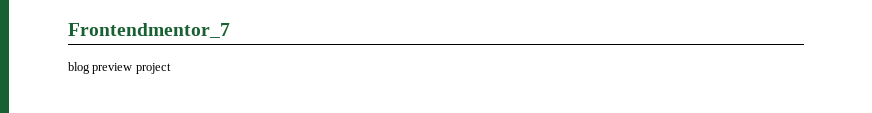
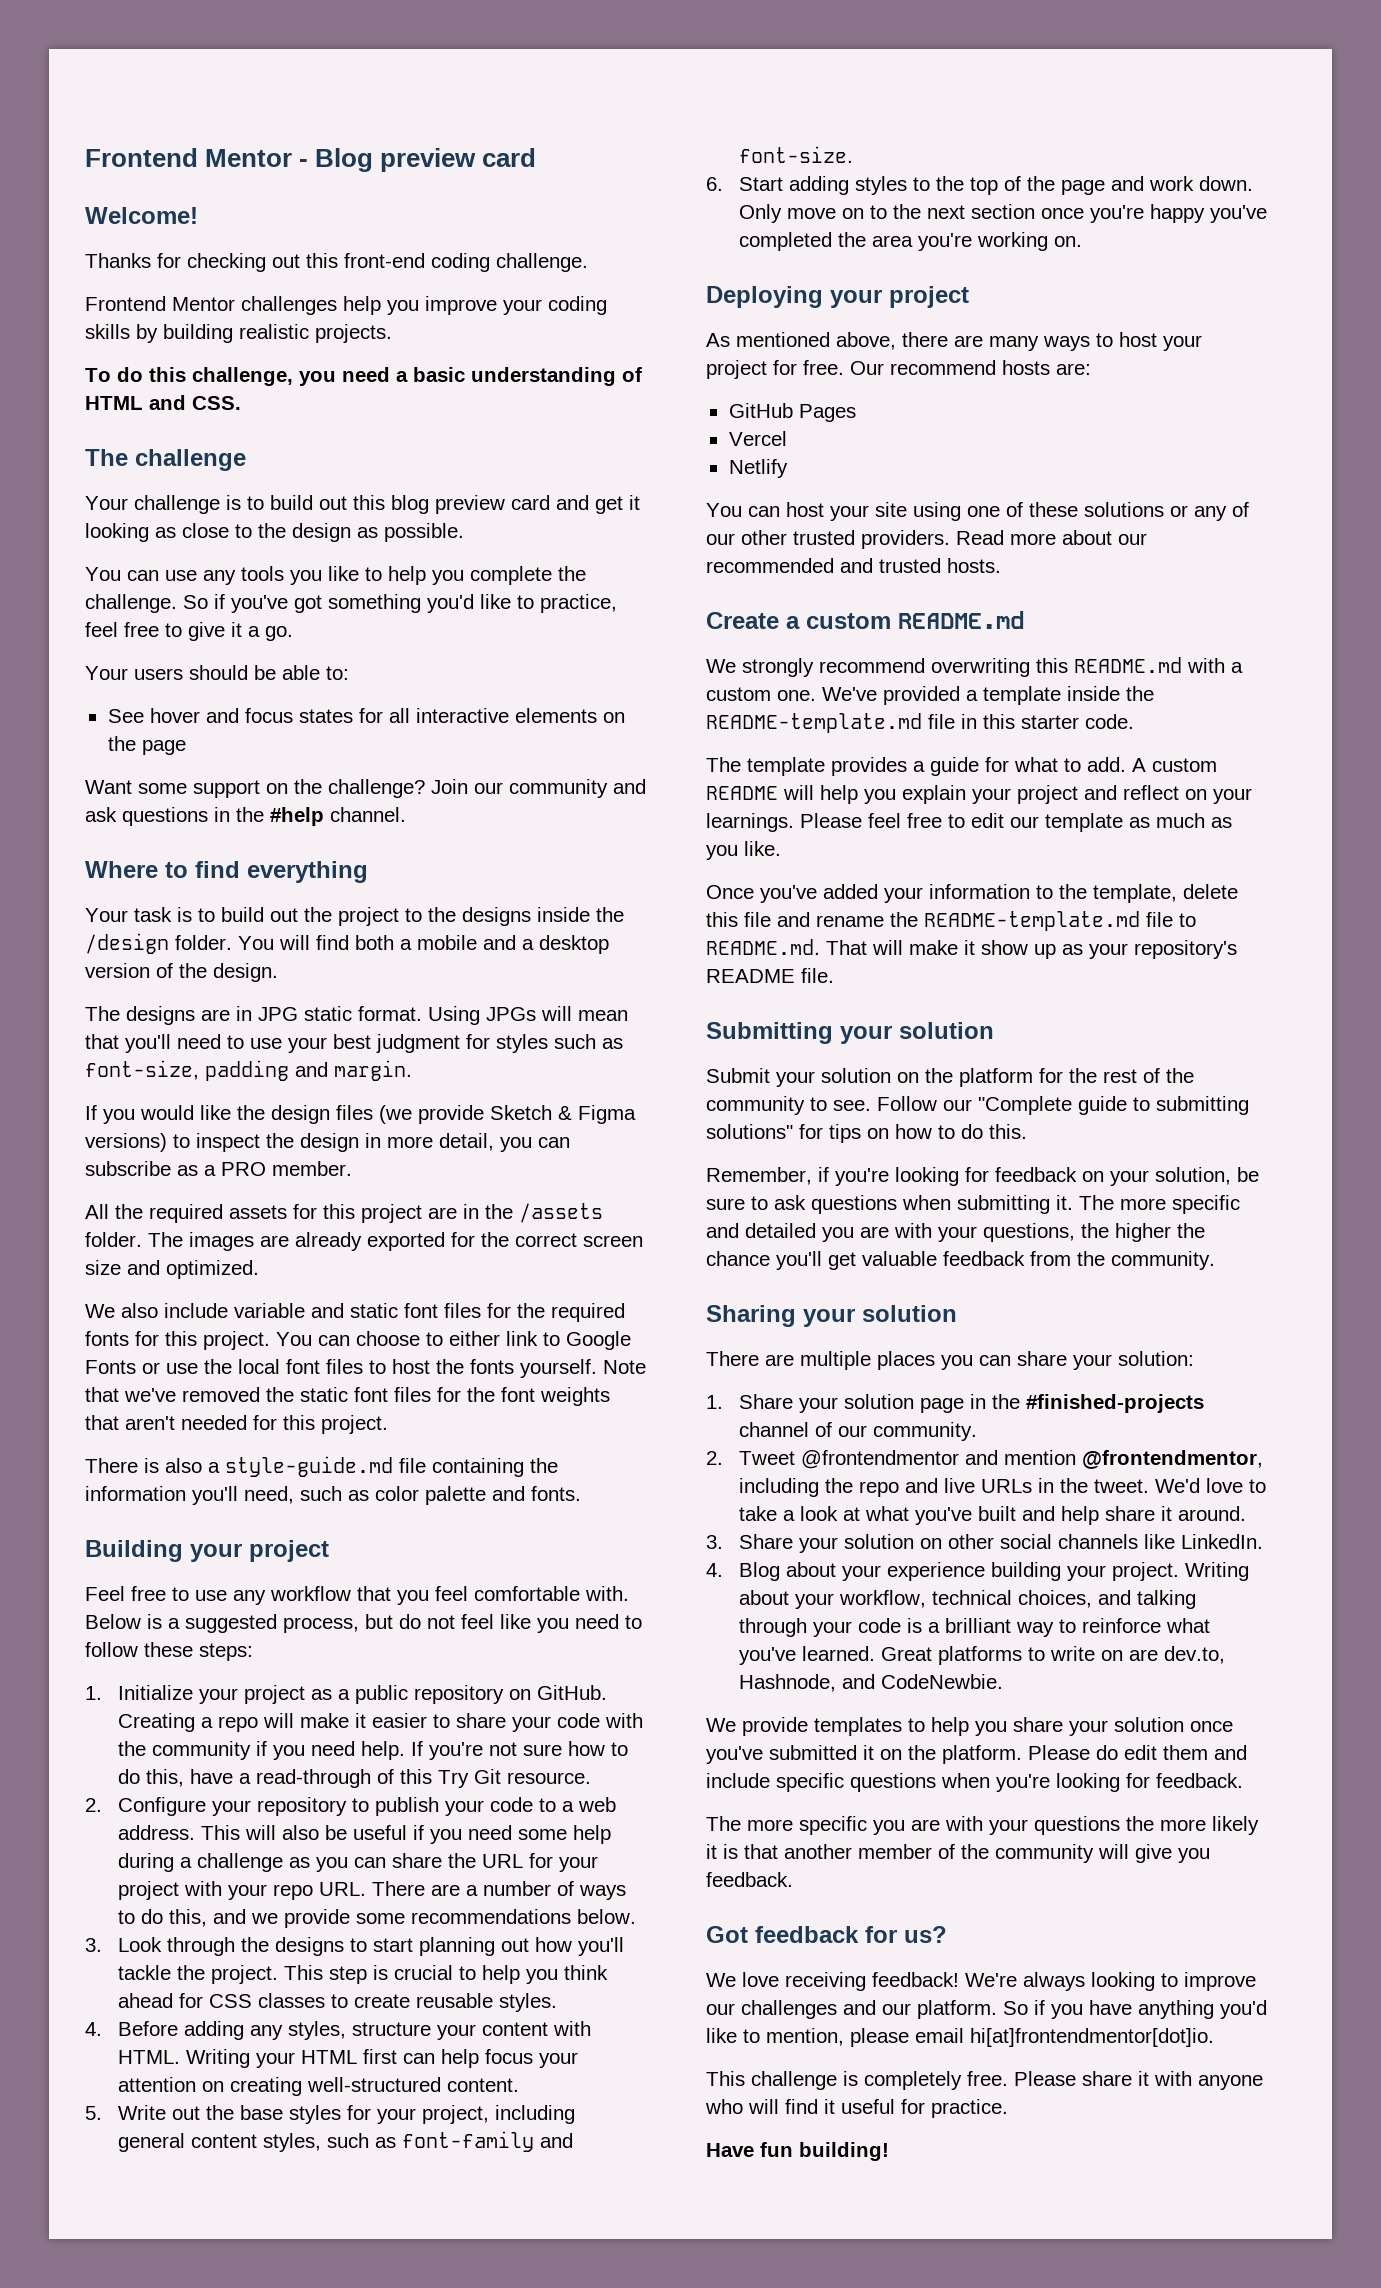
[68,23,230,38] [68,62,171,74] Frontendmentor_7 // blog preview project -> [85,148,537,172] [85,207,198,224] [85,253,588,272] [85,296,607,315] [85,324,392,343] [85,367,642,386] [85,395,241,410] [85,449,246,471] [85,495,640,514] [85,523,464,542] [85,566,586,585] [85,594,617,613] [85,622,293,641] [85,665,349,680] [107,708,625,723] [107,736,186,755] [85,779,646,798] [85,807,406,826] [85,861,368,883] [85,907,624,926] [85,933,609,954] [85,963,278,982] [85,1006,628,1025] [85,1034,623,1053] [85,1060,412,1081] [85,1105,636,1124] [85,1133,570,1152] [85,1161,352,1176] [85,1203,603,1223] [85,1232,643,1251] [85,1260,259,1279] [85,1303,625,1322] [85,1331,631,1350] [85,1359,646,1378] [85,1387,610,1406] [85,1415,388,1434] [85,1456,558,1477] [85,1486,581,1505] [85,1540,329,1562] [85,1586,629,1605] [85,1614,642,1633] [85,1642,253,1661] [85,1685,607,1704] [117,1713,643,1732] [117,1741,628,1760] [117,1769,591,1788] [85,1797,616,1816] [117,1825,611,1844] [117,1853,598,1872] [117,1881,626,1900] [117,1909,636,1928] [85,1937,624,1956] [117,1965,608,1984] [117,1993,557,2012] [85,2021,591,2040] [117,2049,578,2068] [117,2077,519,2096] [85,2105,575,2124] [117,2131,573,2152] [738,146,853,163] [706,176,1253,195] [738,204,1267,223] [738,232,1082,251] [706,286,969,308] [706,332,1202,351] [706,360,1091,379] [728,403,856,422] [728,431,787,446] [728,459,788,478] [706,502,1249,521] [706,530,1147,549] [706,558,1001,573] [706,611,1024,629] [706,657,1243,677] [706,686,1154,705] [706,713,1134,733] [706,757,1217,776] [706,785,1252,804] [706,813,1232,832] [706,841,781,860] [706,884,1238,903] [706,911,1196,931] [706,939,1237,959] [706,968,834,983] [706,1022,994,1044] [706,1068,1194,1087] [706,1096,1249,1115] [706,1124,1027,1143] [706,1167,1259,1186] [706,1195,1240,1214] [706,1223,1205,1242] [706,1251,1215,1270] [706,1305,957,1327] [706,1351,1194,1370] [706,1394,1204,1413] [738,1422,977,1441] [706,1450,1263,1469] [738,1478,1266,1497] [738,1506,1246,1525] [706,1534,1263,1553] [706,1562,1249,1581] [738,1590,1196,1609] [738,1618,1210,1637] [738,1646,1225,1665] [738,1674,1003,1692] [706,1717,1233,1736] [706,1745,1247,1764] [706,1773,1243,1792] [706,1816,1259,1835] [706,1844,1210,1863] [706,1872,793,1887] [706,1926,947,1943] [706,1972,1256,1991] [706,2000,1267,2019] [706,2028,1214,2047] [706,2071,1263,2090] [705,2099,1008,2118] [706,2142,889,2161] Frontend Mentor - Blog preview card // Welcome! // Thanks for checking out this front-end coding challenge. // Frontend Mentor challenges help you improve your coding skills by building realistic projects. // To do this challenge, you need a basic understanding of HTML and CSS. // The challenge // Your challenge is to build out this blog preview card and get it looking as close to the design as possible. // You can use any tools you like to help you complete the challenge. So if you've got something you'd like to practice, feel free to give it a go. // Your users should be able to: // See hover and focus states for all interactive elements on the page // Want some support on the challenge? Join our community and ask questions in the #help channel. // Where to find everything // Your task is to build out the project to the designs inside the /design folder. You will find both a mobile and a desktop version of the design. // The designs are in JPG static format. Using JPGs will mean that you'll need to use your best judgment for styles such as font-size, padding and margin. // If you would like the design files (we provide Sketch & Figma versions) to inspect the design in more detail, you can subscribe as a PRO member. // All the required assets for this project are in the /assets folder. The images are already exported for the correct screen size and optimized. // We also include variable and static font files for the required fonts for this project. You can choose to either link to Google Fonts or use the local font files to host the fonts yourself. Note that we've removed the static font files for the font weights that aren't needed for this project. // There is also a style-guide.md file containing the information you'll need, such as color palette and fonts. // Building your project // Feel free to use any workflow that you feel comfortable with. Below is a suggested process, but do not feel like you need to follow these steps: // 1. Initialize your project as a public repository on GitHub. Creating a repo will make it easier to share your code with the community if you need help. If you're not sure how to do this, have a read-through of this Try Git resource. // 2. Configure your repository to publish your code to a web address. This will also be useful if you need some help during a challenge as you can share the URL for your project with your repo URL. There are a number of ways to do this, and we provide some recommendations below. // 3. Look through the designs to start planning out how you'll tackle the project. This step is crucial to help you think ahead for CSS classes to create reusable styles. // 4. Before adding any styles, structure your content with HTML. Writing your HTML first can help focus your attention on creating well-structured content. // 5. Write out the base styles for your project, including general content styles, such as font-family and font-size. // 6. Start adding styles to the top of the page and work down. Only move on to the next section once you're happy you've completed the area you're working on. // Deploying your project // As mentioned above, there are many ways to host your project for free. Our recommend hosts are: // GitHub Pages // Vercel // Netlify // You can host your site using one of these solutions or any of our other trusted providers. Read more about our recommended and trusted hosts. // Create a custom README.md // We strongly recommend overwriting this README.md with a custom one. We've provided a template inside the README-template.md file in this starter code. // The template provides a guide for what to add. A custom README will help you explain your project and reflect on your learnings. Please feel free to edit our template as much as you like. // Once you've added your information to the template, delete this file and rename the README-template.md file to README.md. That will make it show up as your repository's README file. // Submitting your solution // Submit your solution on the platform for the rest of the community to see. Follow our "Complete guide to submitting solutions" for tips on how to do this. // Remember, if you're looking for feedback on your solution, be sure to ask questions when submitting it. The more specific and detailed you are with your questions, the higher the chance you'll get valuable feedback from the community. // Sharing your solution // There are multiple places you can share your solution: // 1. Share your solution page in the #finished-projects channel of our community. // 2. Tweet @frontendmentor and mention @frontendmentor, including the repo and live URLs in the tweet. We'd love to take a look at what you've built and help share it around. // 3. Share your solution on other social channels like LinkedIn. // 4. Blog about your experience building your project. Writing about your workflow, technical choices, and talking through your code is a brilliant way to reinforce what you've learned. Great platforms to write on are dev.to, Hashnode, and CodeNewbie. // We provide templates to help you share your solution once you've submitted it on the platform. Please do edit them and include specific questions when you're looking for feedback. // The more specific you are with your questions the more likely it is that another member of the community will give you feedback. // Got feedback for us? // We love receiving feedback! We're always looking to improve our challenges and our platform. So if you have anything you'd like to mention, please email hi[at]frontendmentor[dot]io. // This challenge is completely free. Please share it with anyone who will find it useful for practice. // Have fun building!

